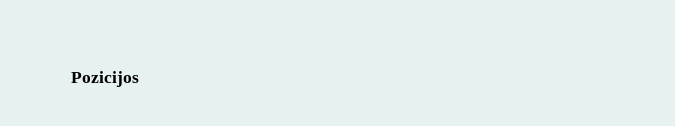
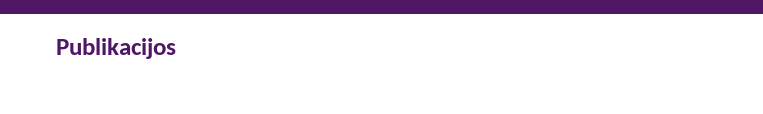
[71,71,139,87] Pozicijos -> [56,38,176,59] Publikacijos

